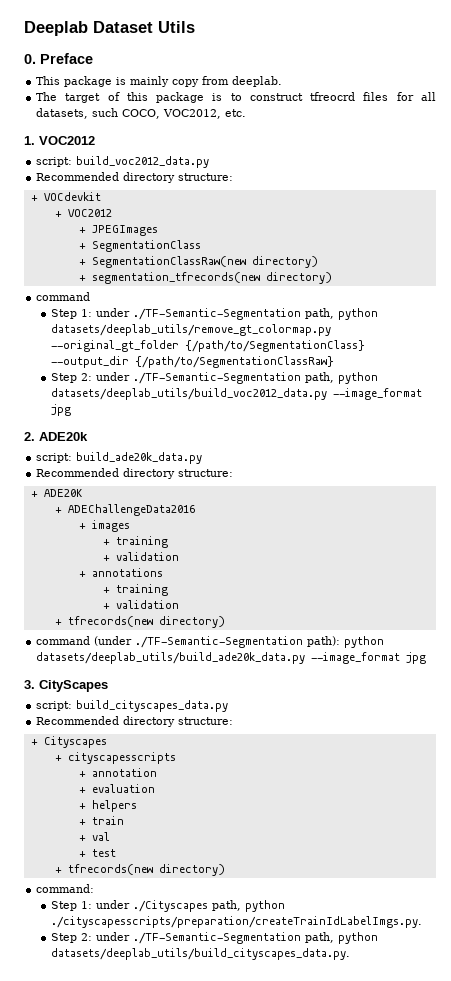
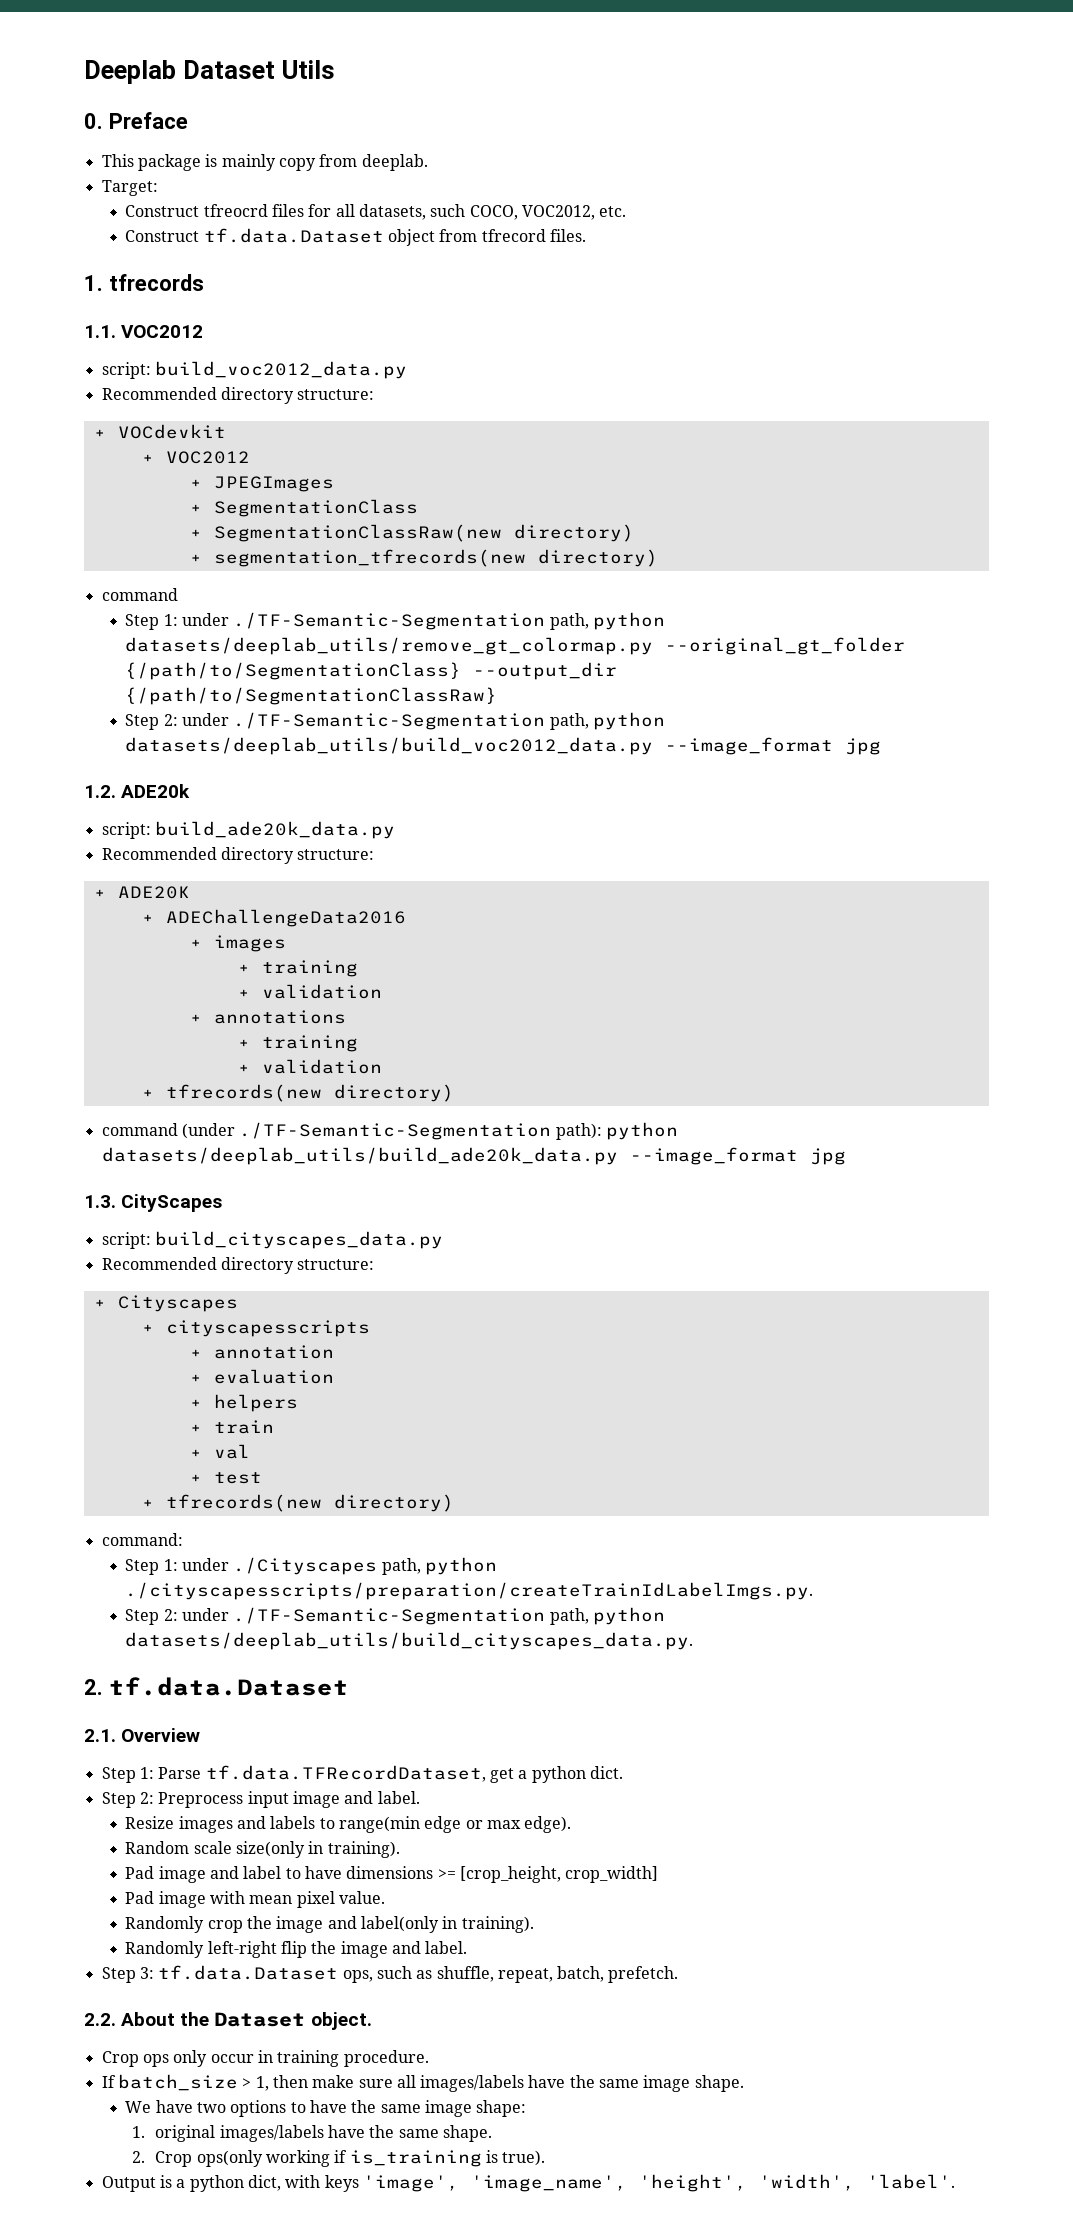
[36,92,303,103] The target of this package is to construct -> [101,180,158,196] [125,205,200,217] Target: // Construct
[24,136,35,145] // 1. -> [125,228,586,246] [84,274,204,291] [84,325,116,338] // Construct tf.data.Dataset object from tfrecord files. // 1. tfrecords // 1.1.
[24,432,35,441] 2. -> [84,785,116,798] 1.2.
[24,680,35,689] 3. -> [84,1195,116,1208] 1.3.
(350, 954) none -> [84,1677,349,1696] [84,1728,201,1742] [101,1765,623,1783] [101,1791,420,1808] [125,1816,572,1833] [125,1841,400,1858] [125,1866,659,1883] [125,1891,385,1908] [125,1916,534,1933] [125,1941,468,1958] [101,1965,679,1983] [84,2012,372,2030] [101,2050,429,2067] [101,2074,744,2092] [125,2100,527,2117] [131,2125,492,2142] [131,2150,546,2167] [101,2174,955,2192] // 2. tf.data.Dataset // 2.1. Overview // Step 1: Parse tf.data.TFRecordDataset, get a python dict. // Step 2: Preprocess input image and label. // Resize images and labels to range(min edge or max edge). // Random scale size(only in training). // Pad image and label to have dimensions >= [crop_height, crop_width] // Pad image with mean pixel value. // Randomly crop the image and label(only in training). // Randomly left-right flip the image and label. // Step 3: tf.data.Dataset ops, such as shuffle, repeat, batch, prefetch. // 2.2. About the Dataset object. // Crop ops only occur in training procedure. // If batch_size > 1, then make sure all images/labels have the same image shape. // We have two options to have the same image shape: // 1. original images/labels have the same shape. // 2. Crop ops(only working if is_training is true). // Output is a python dict, with keys 'image', 'image_name', 'height', 'width', 'label'.

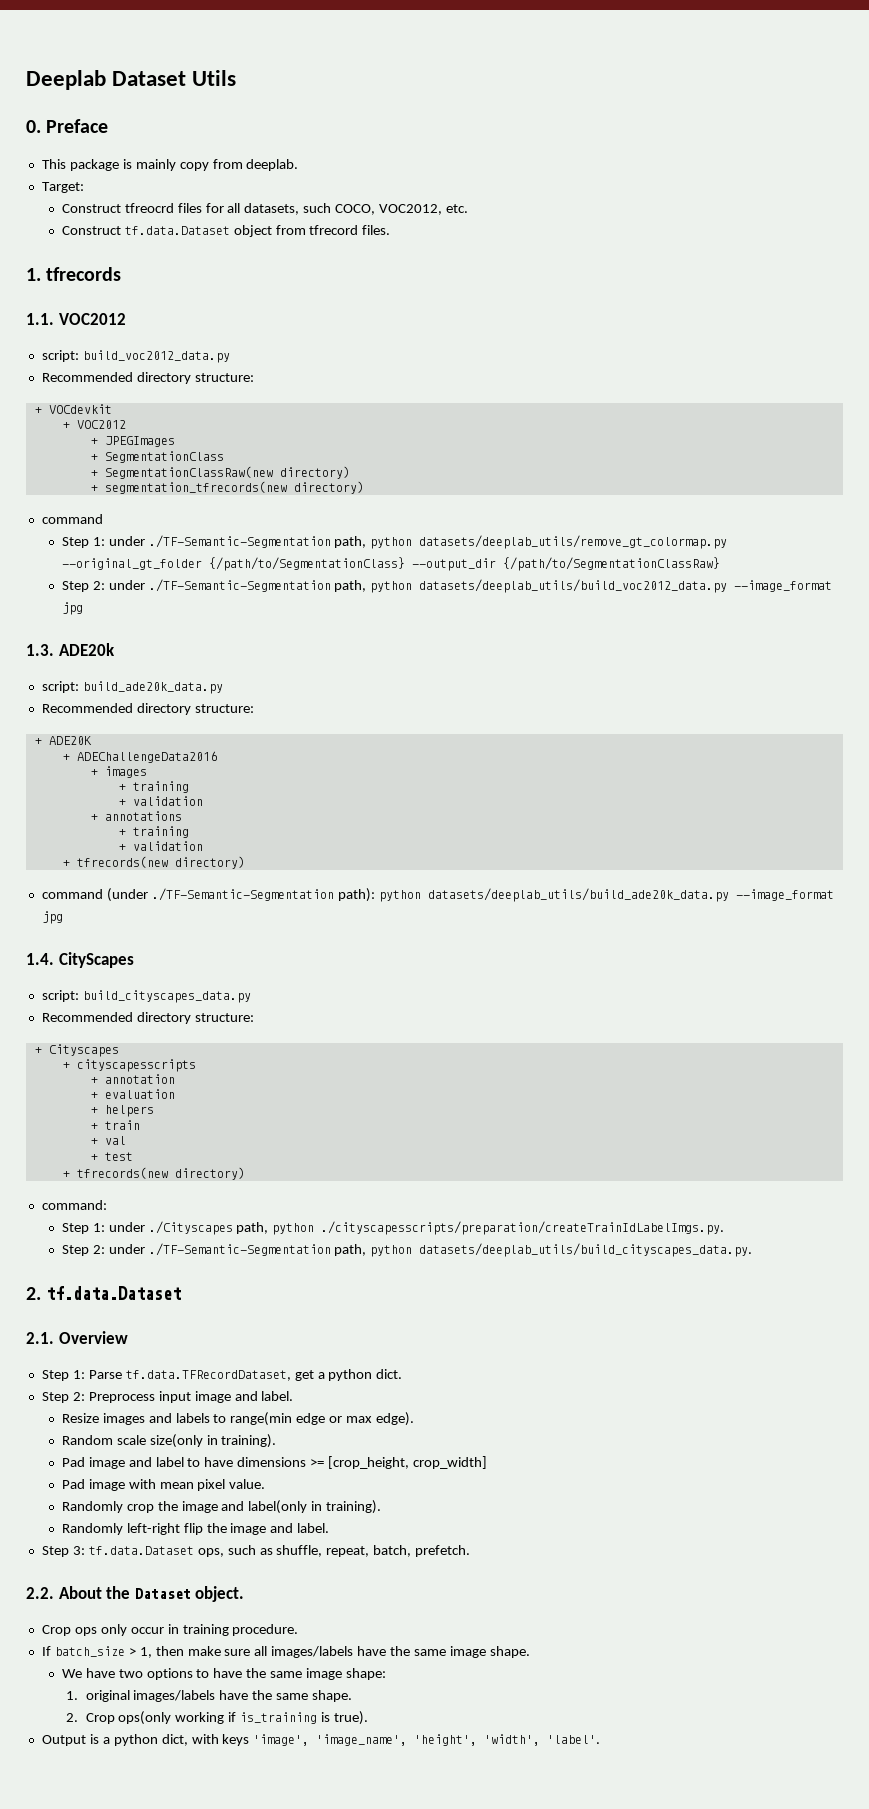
[84,785,116,798] 1.2. -> [26,644,54,656] 1.3.
[84,1195,116,1208] 1.3. -> [26,953,54,965] 1.4.

